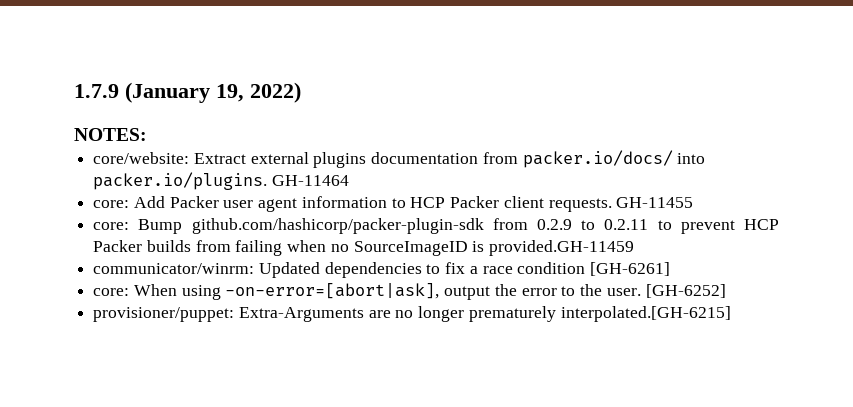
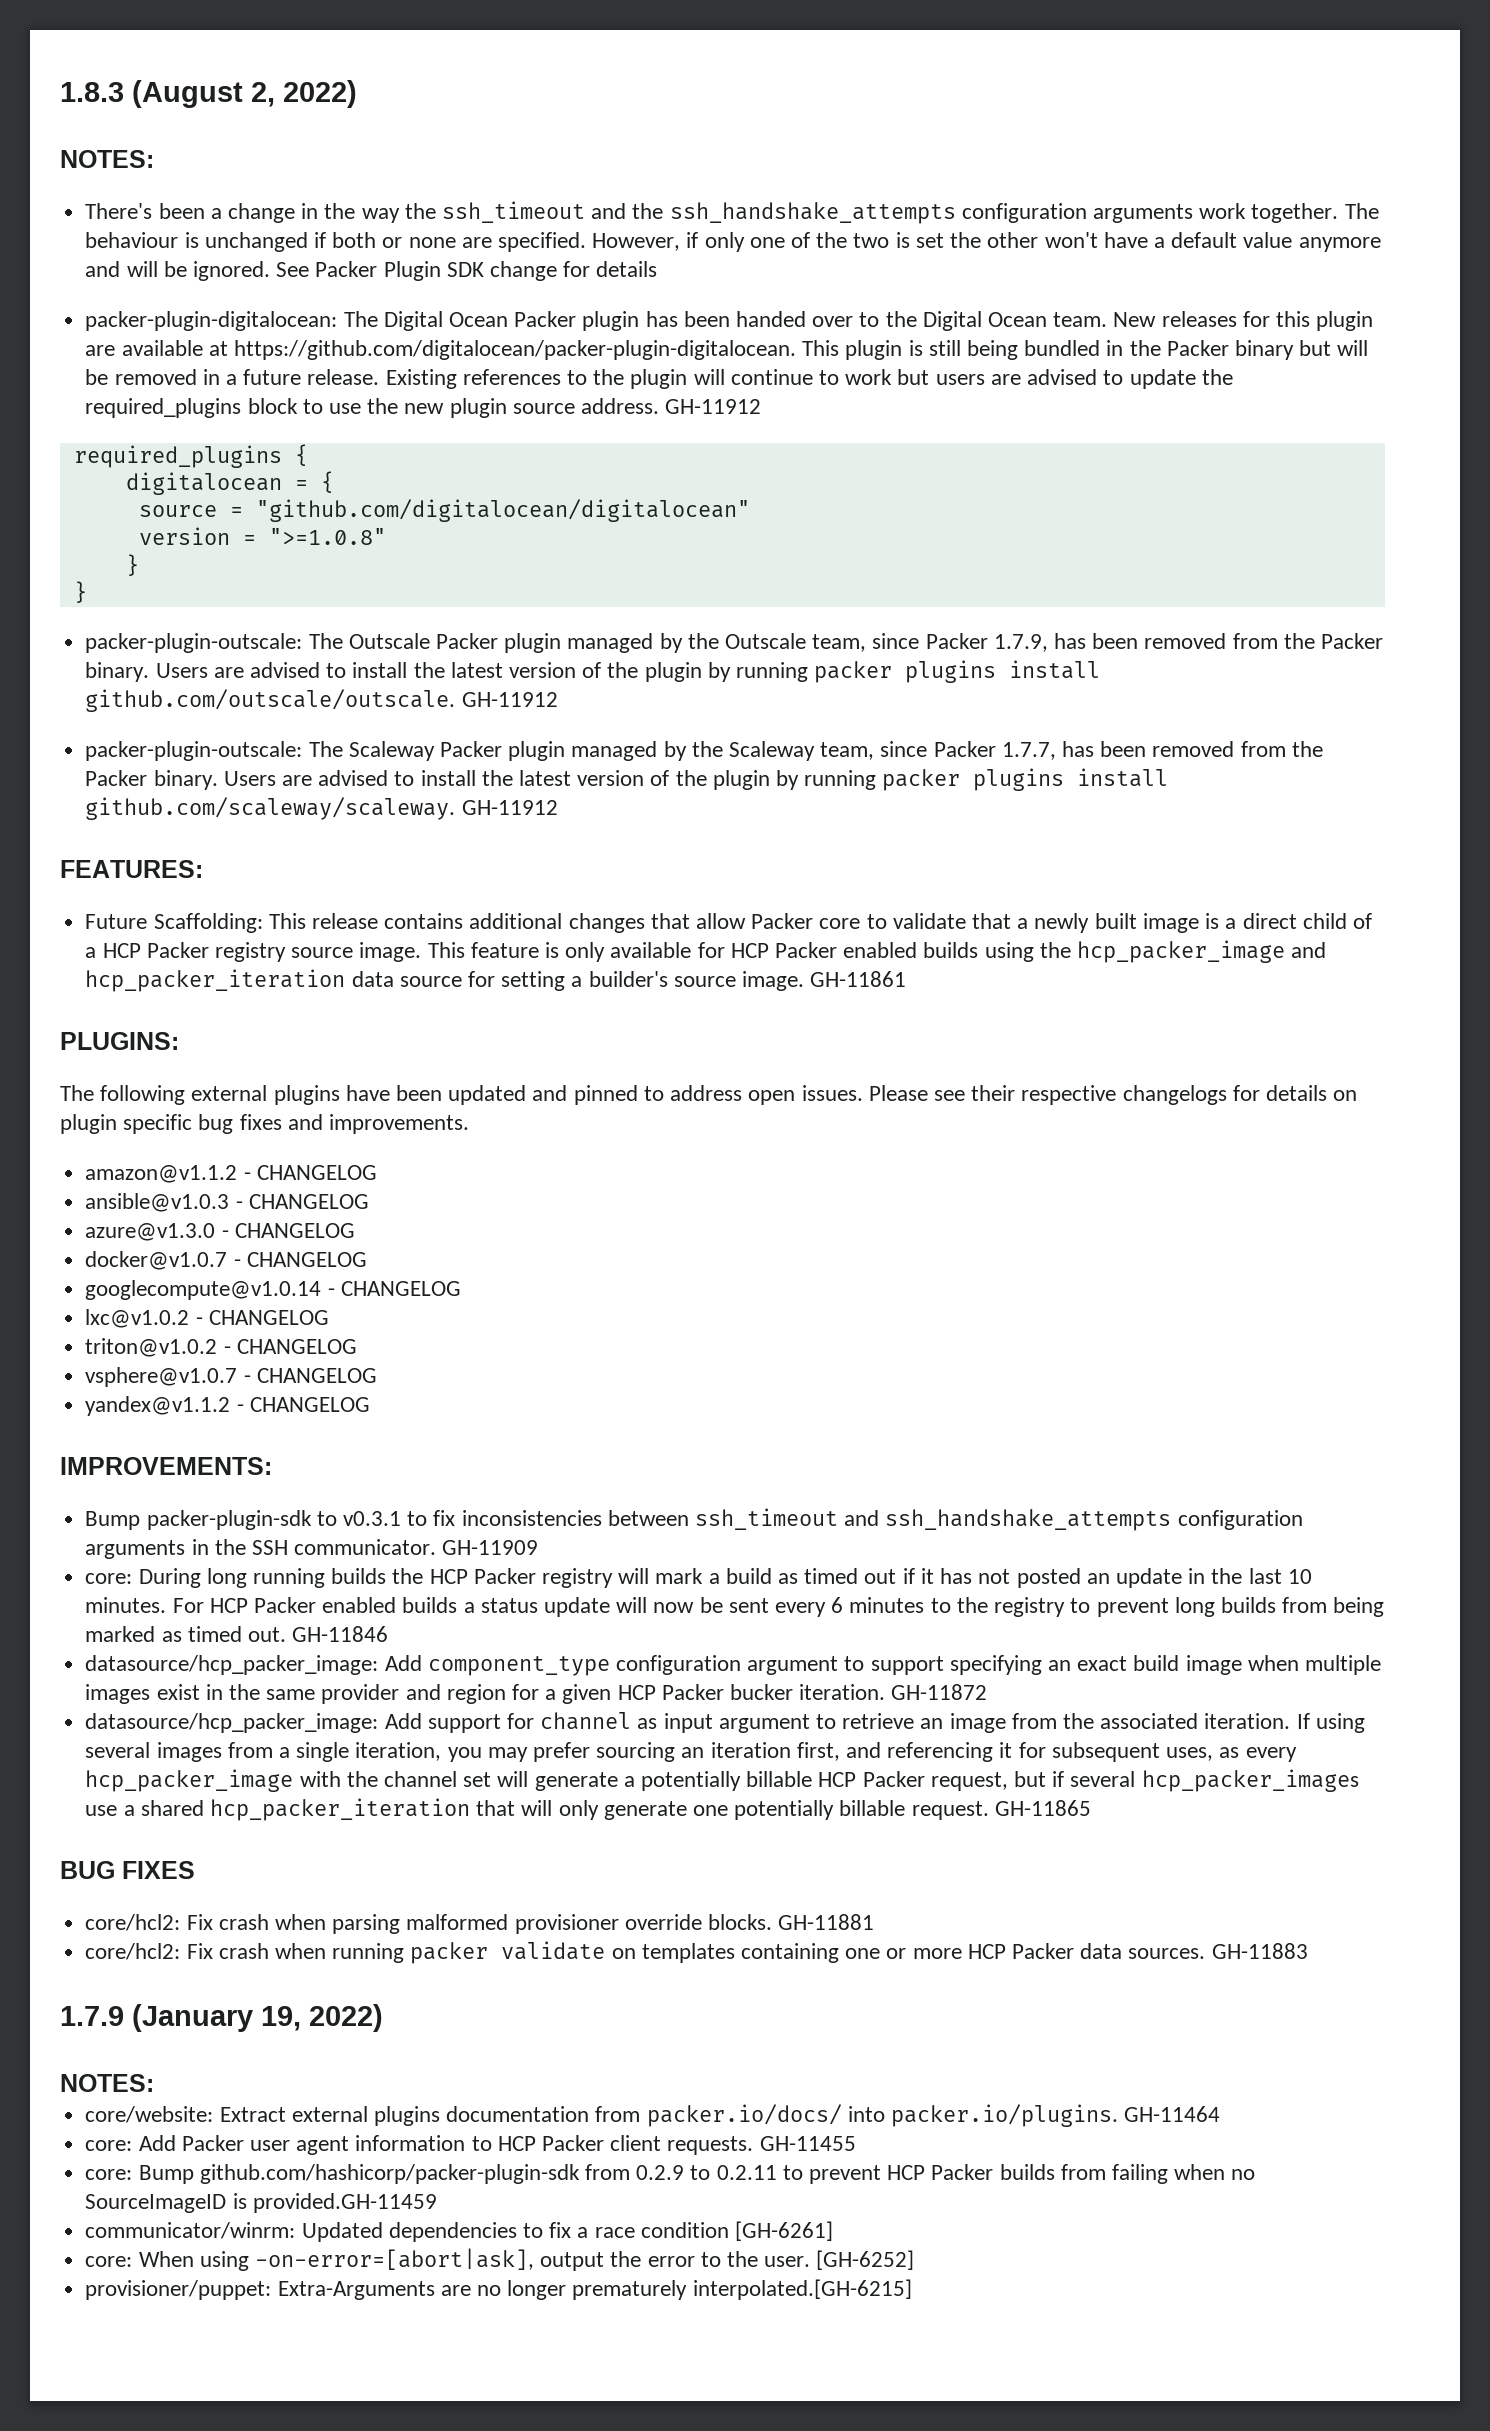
(74, 91) none -> [60,80,357,108] [60,150,154,168] [85,201,1379,224] [85,232,1381,252] [85,261,658,281] [85,311,1374,331] [85,340,1369,360] [85,369,1233,389] [85,398,762,418] [73,444,308,468] [125,471,334,495] [138,499,750,522] [138,527,386,545] [125,554,139,576] [73,581,87,603] [85,633,1384,653] [85,660,1101,683] [85,689,558,712] [85,741,1323,761] [85,768,1169,791] [85,797,558,820] [60,860,203,878] [85,913,1372,933] [85,940,1327,963] [85,969,907,992] [60,1032,179,1050] [60,1085,1358,1105] [60,1114,470,1134] [85,1165,377,1183] [85,1193,369,1212] [85,1223,355,1241] [85,1251,367,1270] [85,1280,461,1300] [85,1309,329,1328] [85,1338,357,1357] [85,1367,377,1387] [85,1396,370,1416] [60,1457,272,1475] [85,1508,1303,1531] [85,1539,539,1559] [85,1568,1312,1588] [85,1597,1385,1617] [85,1626,389,1642] [85,1655,1382,1676] [85,1684,988,1704] [85,1712,1365,1733] [85,1742,1297,1762] [85,1769,1359,1792] [85,1798,1091,1821] [60,1861,195,1879] [85,1914,875,1934] [85,1941,1308,1964] 1.8.3 (August 2, 2022) // NOTES: // There's been a change in the way the ssh_timeout and the ssh_handshake_attempts configuration arguments work together. The behaviour is unchanged if both or none are specified. However, if only one of the two is set the other won't have a default value anymore and will be ignored. See Packer Plugin SDK change for details // packer-plugin-digitalocean: The Digital Ocean Packer plugin has been handed over to the Digital Ocean team. New releases for this plugin are available at https://github.com/digitalocean/packer-plugin-digitalocean. This plugin is still being bundled in the Packer binary but will be removed in a future release. Existing references to the plugin will continue to work but users are advised to update the required_plugins block to use the new plugin source address. GH-11912 // required_plugins { // digitalocean = { // source = "github.com/digitalocean/digitalocean" // version = ">=1.0.8" // } // } // packer-plugin-outscale: The Outscale Packer plugin managed by the Outscale team, since Packer 1.7.9, has been removed from the Packer binary. Users are advised to install the latest version of the plugin by running packer plugins install github.com/outscale/outscale. GH-11912 // packer-plugin-outscale: The Scaleway Packer plugin managed by the Scaleway team, since Packer 1.7.7, has been removed from the Packer binary. Users are advised to install the latest version of the plugin by running packer plugins install github.com/scaleway/scaleway. GH-11912 // FEATURES: // Future Scaffolding: This release contains additional changes that allow Packer core to validate that a newly built image is a direct child of a HCP Packer registry source image. This feature is only available for HCP Packer enabled builds using the hcp_packer_image and hcp_packer_iteration data source for setting a builder's source image. GH-11861 // PLUGINS: // The following external plugins have been updated and pinned to address open issues. Please see their respective changelogs for details on plugin specific bug fixes and improvements. // amazon@v1.1.2 - CHANGELOG // ansible@v1.0.3 - CHANGELOG // azure@v1.3.0 - CHANGELOG // docker@v1.0.7 - CHANGELOG // googlecompute@v1.0.14 - CHANGELOG // lxc@v1.0.2 - CHANGELOG // triton@v1.0.2 - CHANGELOG // vsphere@v1.0.7 - CHANGELOG // yandex@v1.1.2 - CHANGELOG // IMPROVEMENTS: // Bump packer-plugin-sdk to v0.3.1 to fix inconsistencies between ssh_timeout and ssh_handshake_attempts configuration arguments in the SSH communicator. GH-11909 // core: During long running builds the HCP Packer registry will mark a build as timed out if it has not posted an update in the last 10 minutes. For HCP Packer enabled builds a status update will now be sent every 6 minutes to the registry to prevent long builds from being marked as timed out. GH-11846 // datasource/hcp_packer_image: Add component_type configuration argument to support specifying an exact build image when multiple images exist in the same provider and region for a given HCP Packer bucker iteration. GH-11872 // datasource/hcp_packer_image: Add support for channel as input argument to retrieve an image from the associated iteration. If using several images from a single iteration, you may prefer sourcing an iteration first, and referencing it for subsequent uses, as every hcp_packer_image with the channel set will generate a potentially billable HCP Packer request, but if several hcp_packer_images use a shared hcp_packer_iteration that will only generate one potentially billable request. GH-11865 // BUG FIXES // core/hcl2: Fix crash when parsing malformed provisioner override blocks. GH-11881 // core/hcl2: Fix crash when running packer validate on templates containing one or more HCP Packer data sources. GH-11883 //

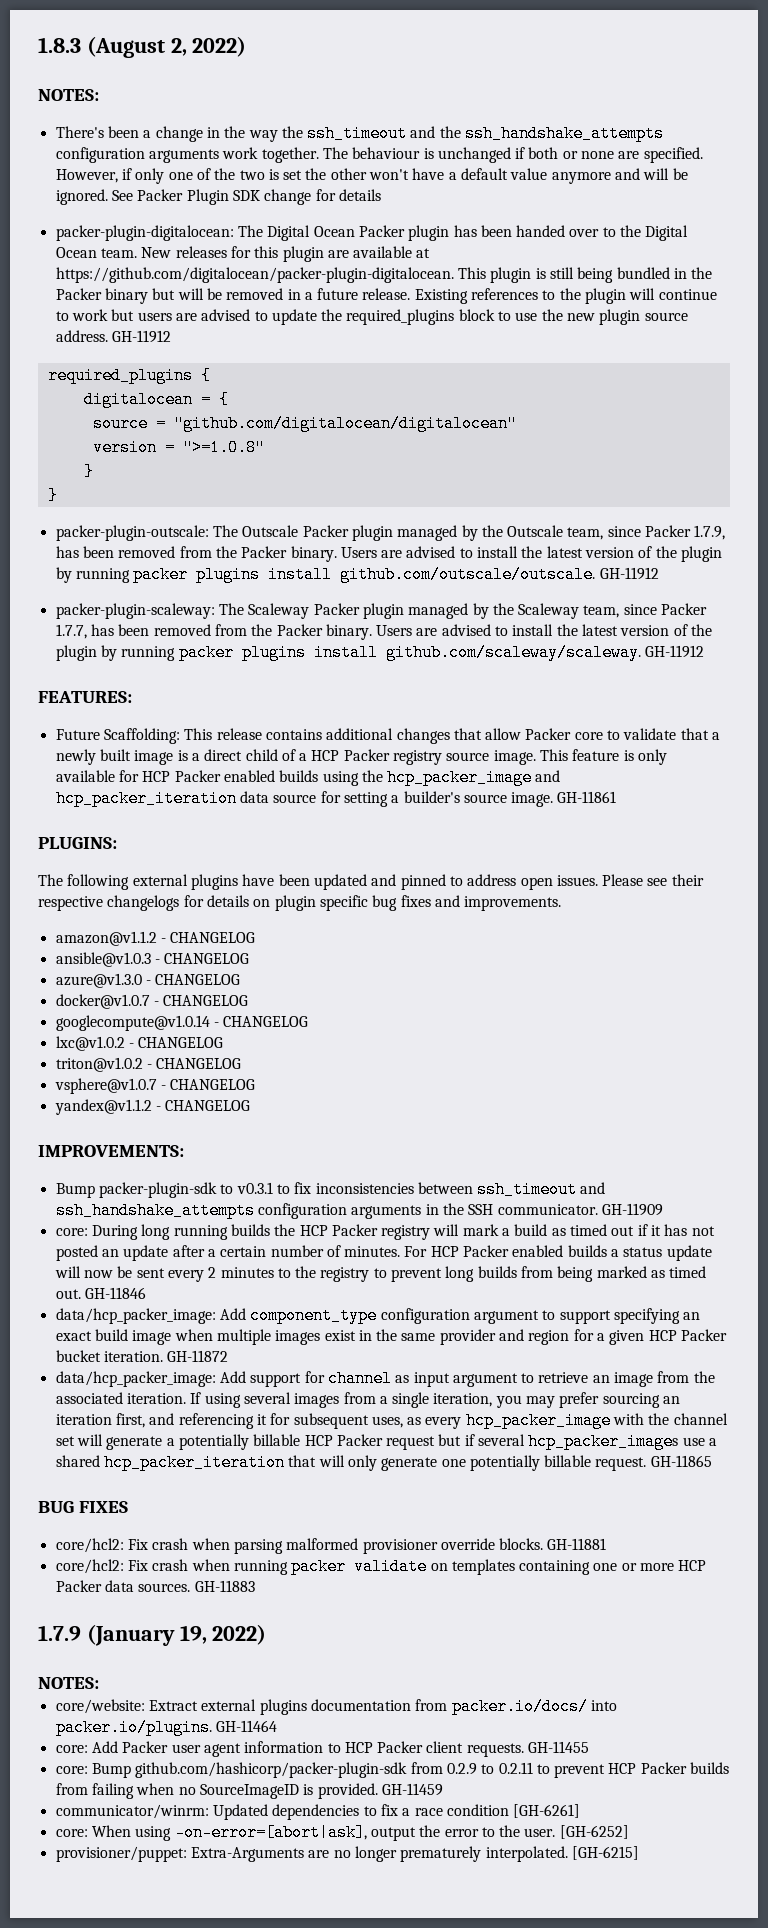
[85,741,303,761] packer-plugin-outscale: -> [55,603,215,619] packer-plugin-scaleway:
[1188,1568,1312,1584] in the last 10 -> [172,1245,341,1257] after a certain number of
[831,1597,844,1613] 6 -> [208,1267,217,1278] 2
[85,1655,379,1675] datasource/hcp_packer_image: -> [55,1308,216,1324] data/hcp_packer_image:
[730,1684,794,1700] bucker -> [55,1350,101,1362] bucket
[85,1713,379,1733] datasource/hcp_packer_image: -> [55,1371,216,1387] data/hcp_packer_image:
[930,1772,1008,1791] request, -> [386,1436,436,1450] request
[252,2193,437,2213] provided.GH-11459 -> [317,1783,443,1799] provided. GH-11459
[692,2279,912,2300] interpolated.[GH-6215] -> [485,1846,639,1862] interpolated. [GH-6215]

